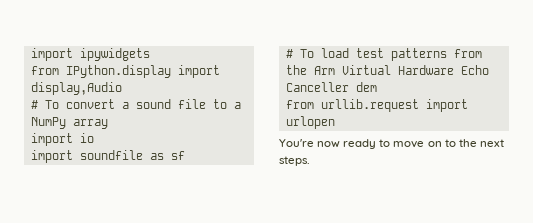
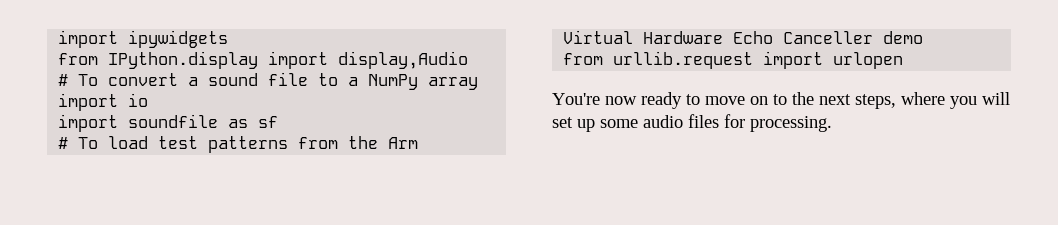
[355,82,377,92] dem -> [883,31,924,44] demo
[279,156,310,166] steps. -> [855,92,1010,109] [552,114,832,132] steps, where you will set up some audio files for processing.

